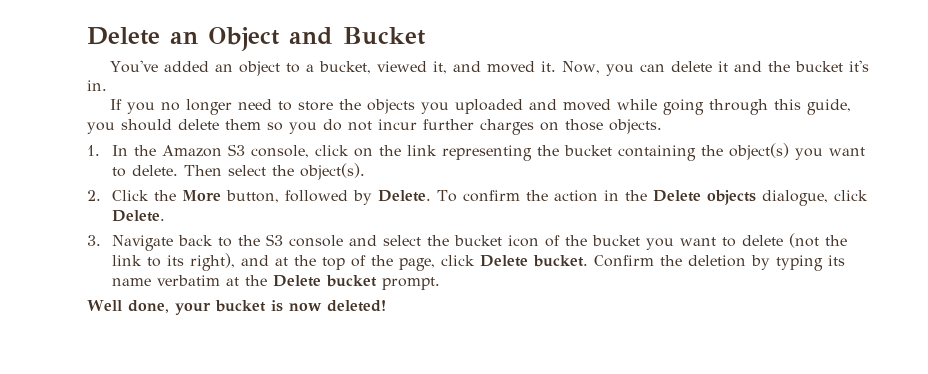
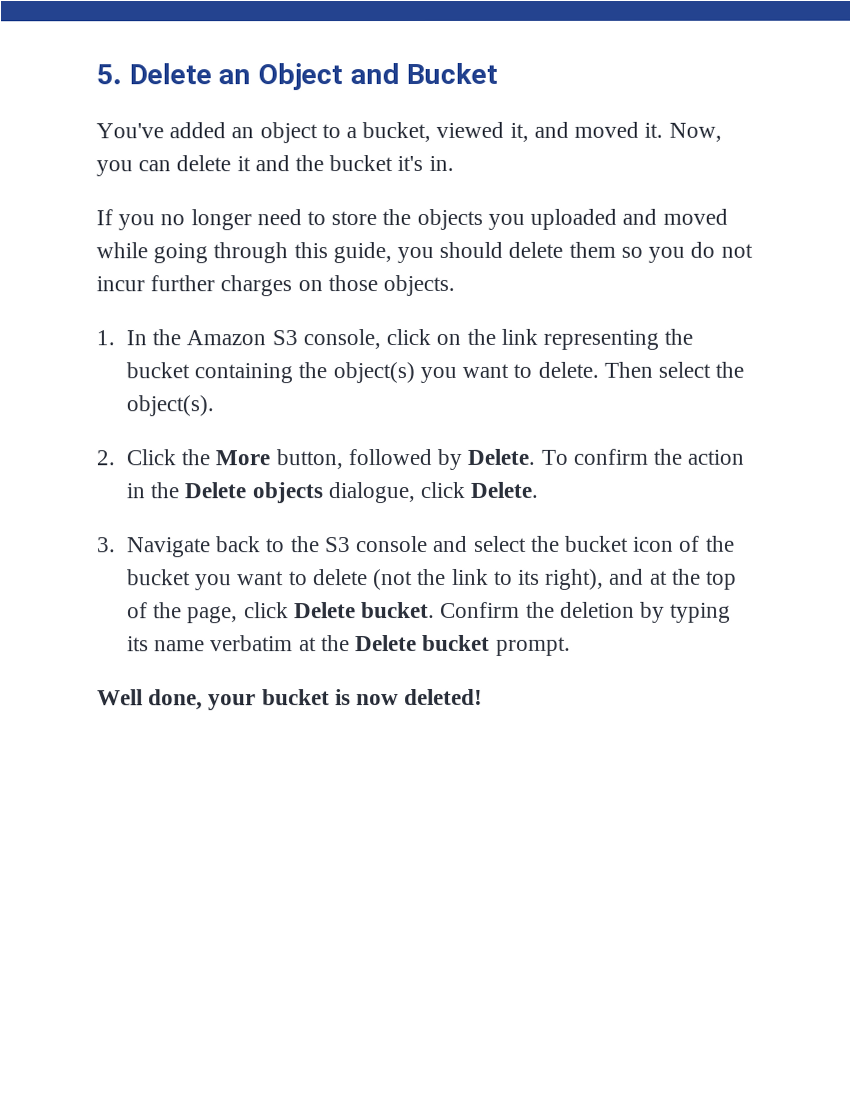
(87, 36) none -> [96,64,122,85] 5.

